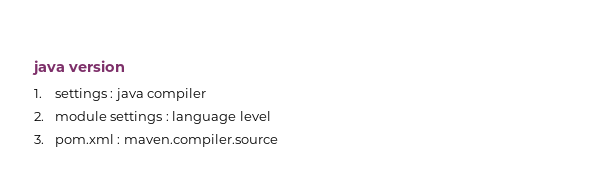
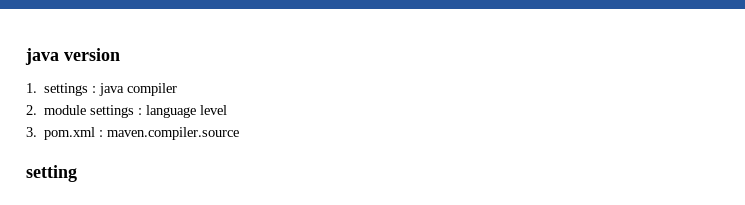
(278, 140) none -> [26,165,77,182] // setting

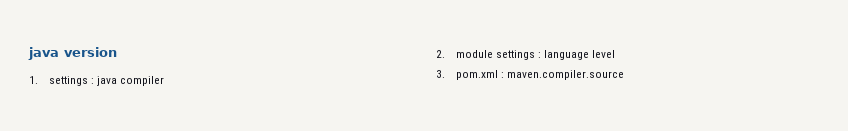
[26,165,77,182] // setting -> (625, 75) none

